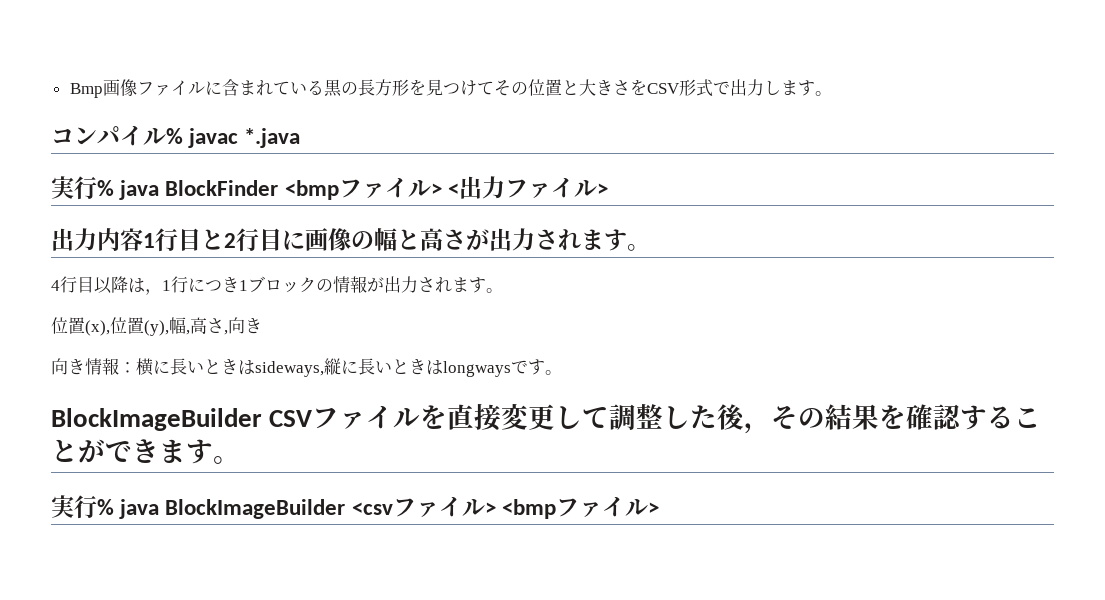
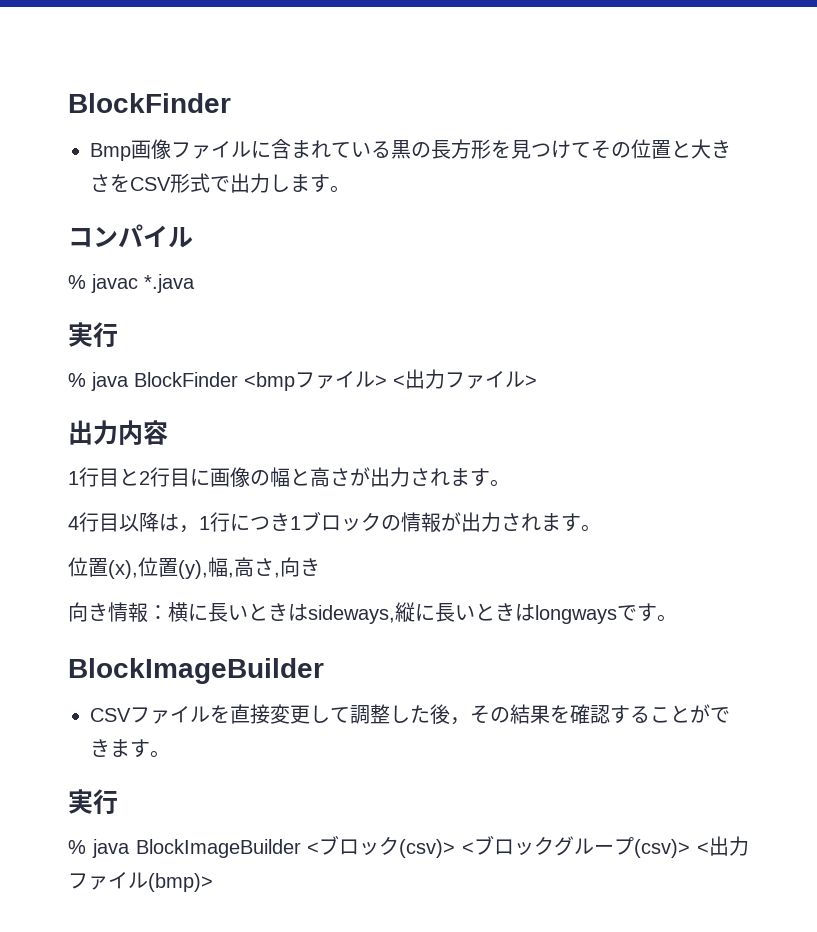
(69, 90) none -> [68,93,231,113] BlockFinder //
(166, 136) none -> (193, 237) //
(97, 188) none -> (118, 335) //
(143, 239) none -> (168, 432) //
(262, 419) none -> (324, 671) //
(97, 507) none -> (118, 802) //
[351,496,659,519] <csvファイル> <bmpファイル> -> [307,835,749,858] [68,872,213,892] <ブロック(csv)> <ブロックグループ(csv)> <出力ファイル(bmp)>

